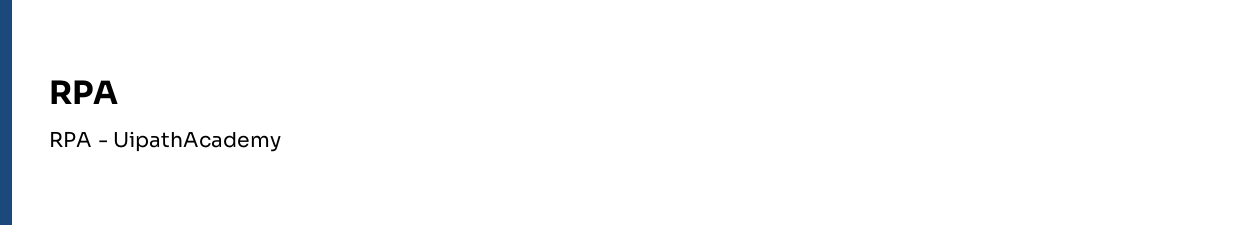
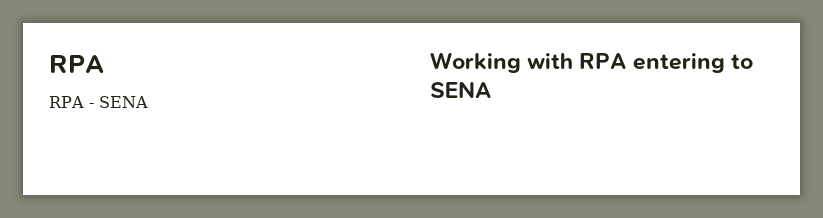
[113,131,282,152] UipathAcademy -> [98,96,148,108] [430,52,753,73] [430,81,491,98] SENA // Working with RPA entering to SENA

